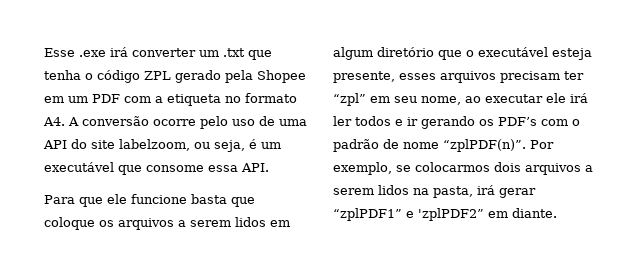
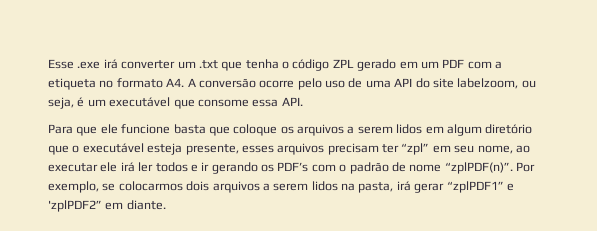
[225,70,306,83] pela Shopee -> (397, 65) none

